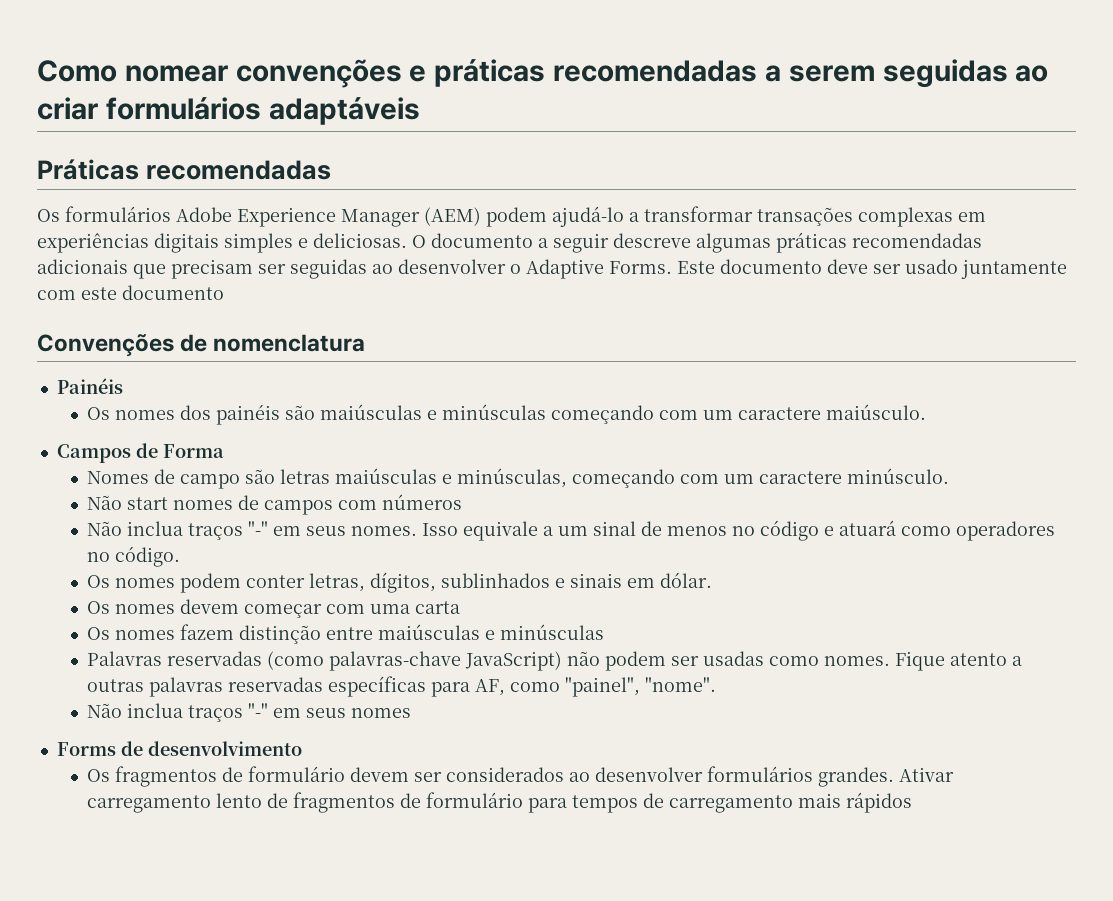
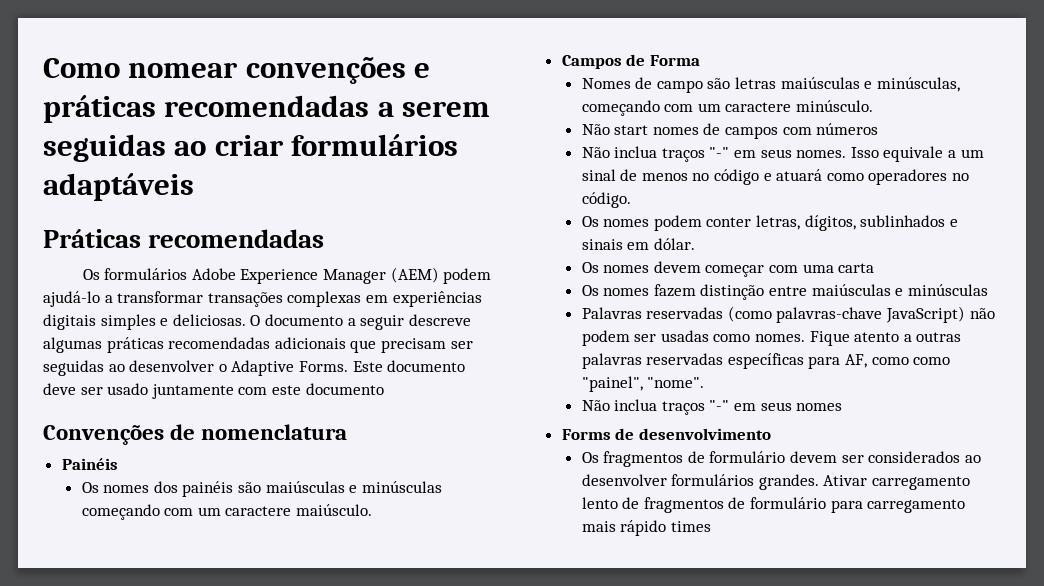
(561, 687) none -> [913,357,951,365] como
[572,792,913,813] tempos de carregamento mais rápidos -> [867,499,966,513] [581,520,711,536] carregamento mais rápido times

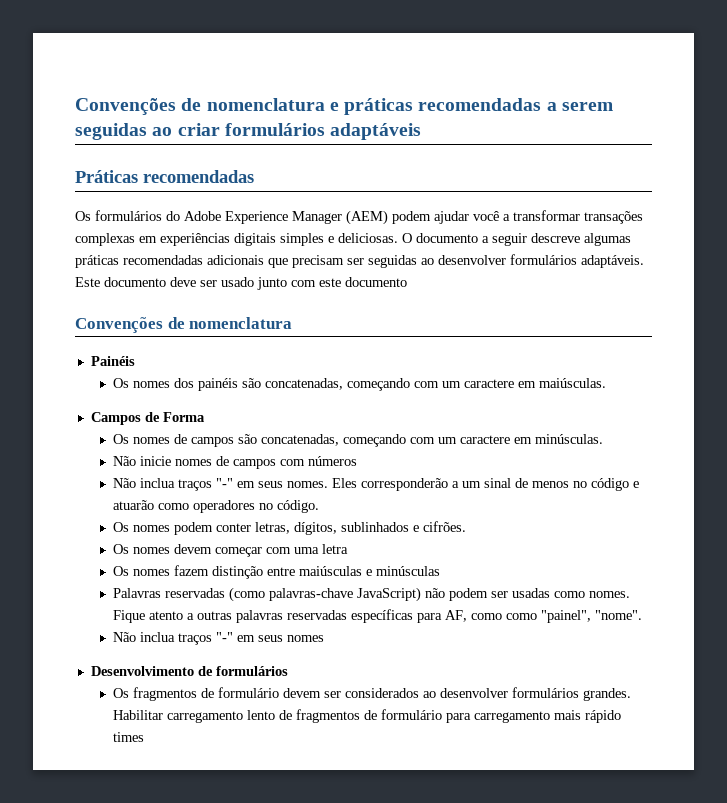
[43,57,406,84] Como nomear convenções -> [75,98,325,115] Convenções de nomenclatura
(188, 274) none -> [166,211,180,221] do
[43,291,100,307] ajudá-lo -> [434,211,499,224] ajudar você
[218,360,348,376] o Adaptive Forms. -> [510,254,644,268] formulários adaptáveis.
[151,384,234,399] juntamente -> [257,277,287,290] junto
[265,481,442,493] [81,504,372,520] maiúsculas e minúsculas começando com um caractere maiúsculo. -> [264,378,606,391] concatenadas, começando com um caractere em maiúsculas.
[581,77,960,93] [581,100,873,116] [581,124,649,135] Nomes de campo são letras maiúsculas e minúsculas, começando com um caractere minúsculo. // Não start -> [112,434,603,447] [112,456,171,466] Os nomes de campos são concatenadas, começando com um caractere em minúsculas. // Não inicie
[850,146,944,162] Isso equivale -> [331,478,448,491] Eles corresponderão
[776,169,823,181] atuará -> [112,500,154,510] atuarão
[581,238,695,250] sinais em dólar. -> [422,521,466,532] cifrões.
[838,263,875,273] carta -> [321,544,348,554] letra
[561,428,771,440] Forms de desenvolvimento -> [90,666,288,676] Desenvolvimento de formulários
[823,475,868,486] Ativar -> [112,710,163,720] Habilitar

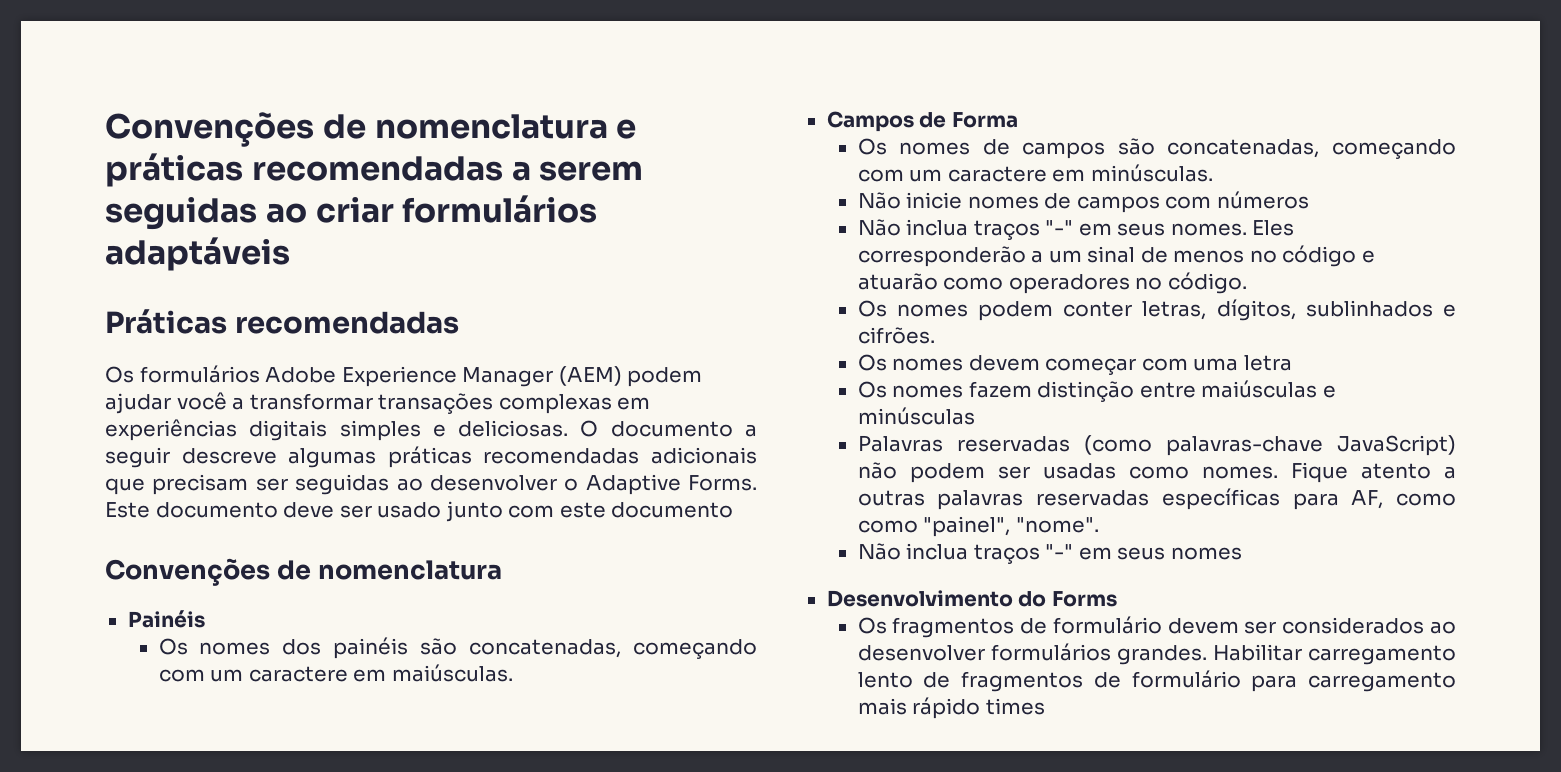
[166,211,180,221] do -> (260, 374) none
[510,254,644,268] formulários adaptáveis. -> [564,474,757,495] o Adaptive Forms.
[197,666,288,676] de formulários -> [1018,591,1117,607] do Forms

